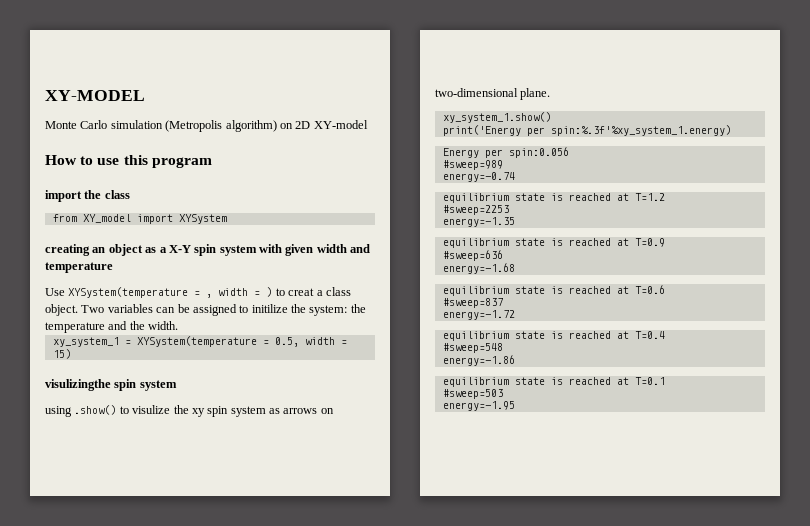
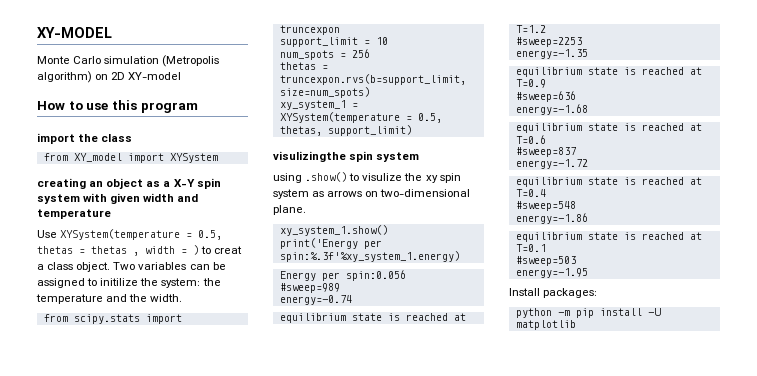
(201, 293) none -> [198,230,223,240] [37,246,127,254] 0.5, thetas = thetas
(179, 325) none -> [43,314,182,324] [279,25,340,35] [279,37,388,47] [279,49,370,60] [279,62,328,70] [279,74,466,85] [279,87,370,98] // from scipy.stats import truncexpon // support_limit = 10 // num_spots = 256 // thetas = truncexpon.rvs(b=support_limit, size=num_spots)
[304,337,347,345] [52,349,71,359] width = 15) -> [279,125,412,136] thetas, support_limit)
(515, 406) none -> [509,288,598,298] [515,308,661,318] [515,320,576,330] // Install packages: // python -m pip install -U matplotlib

